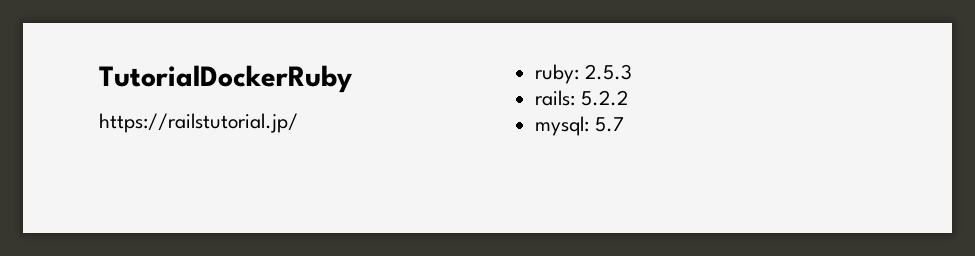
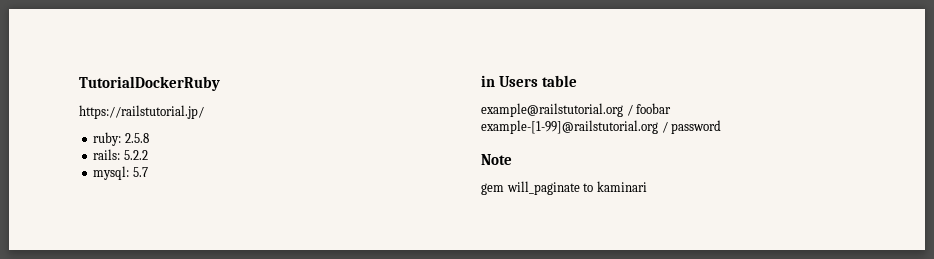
[584,64,632,80] 2.5.3 -> [124,133,149,143] 2.5.8
(624, 124) none -> [481,75,577,87] [481,103,672,117] [481,120,722,134] [481,154,512,165] [481,181,647,195] // in Users table // example@railstutorial.org / foobar // example-[1-99]@railstutorial.org / password // Note // gem will_paginate to kaminari

